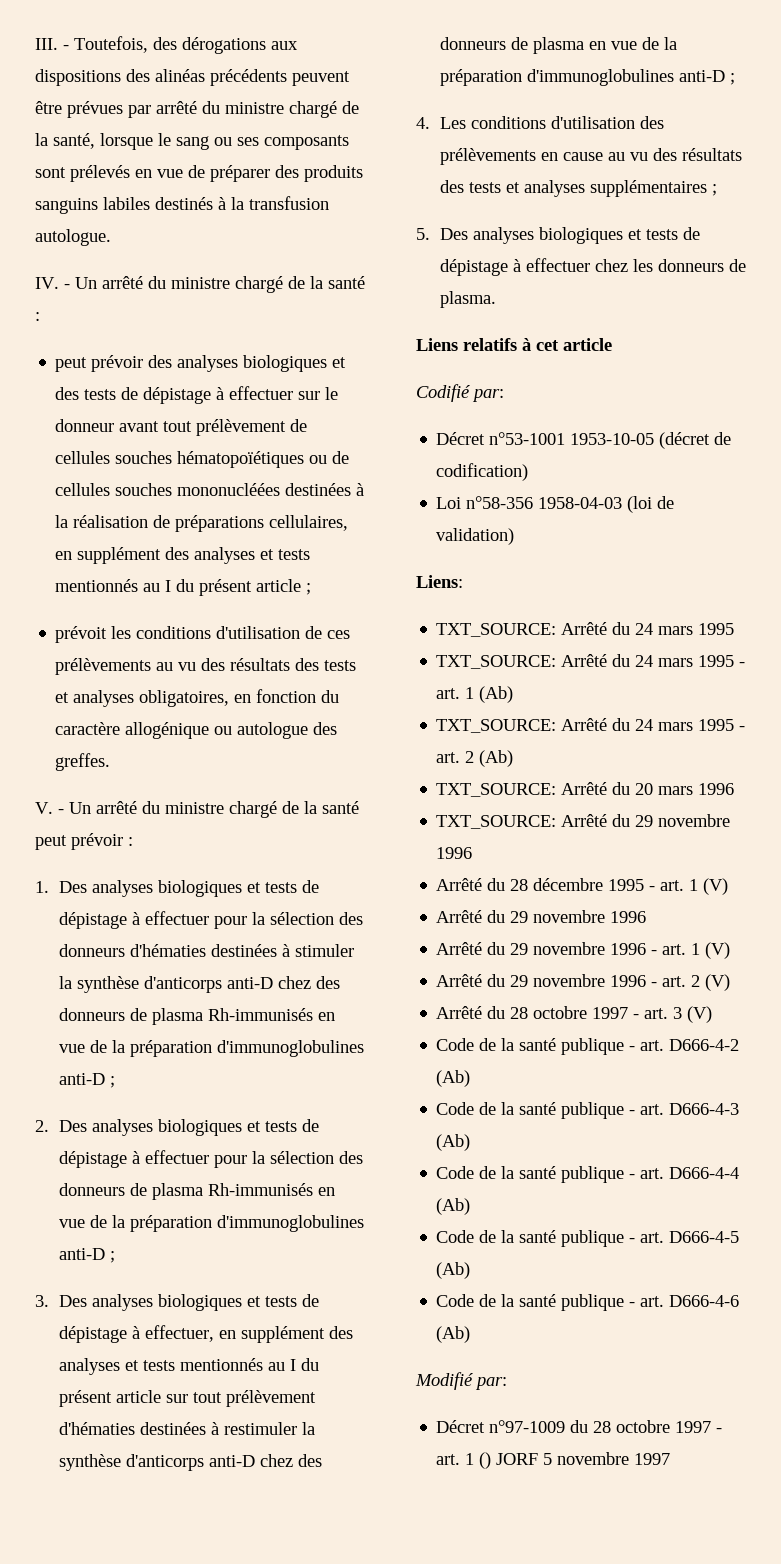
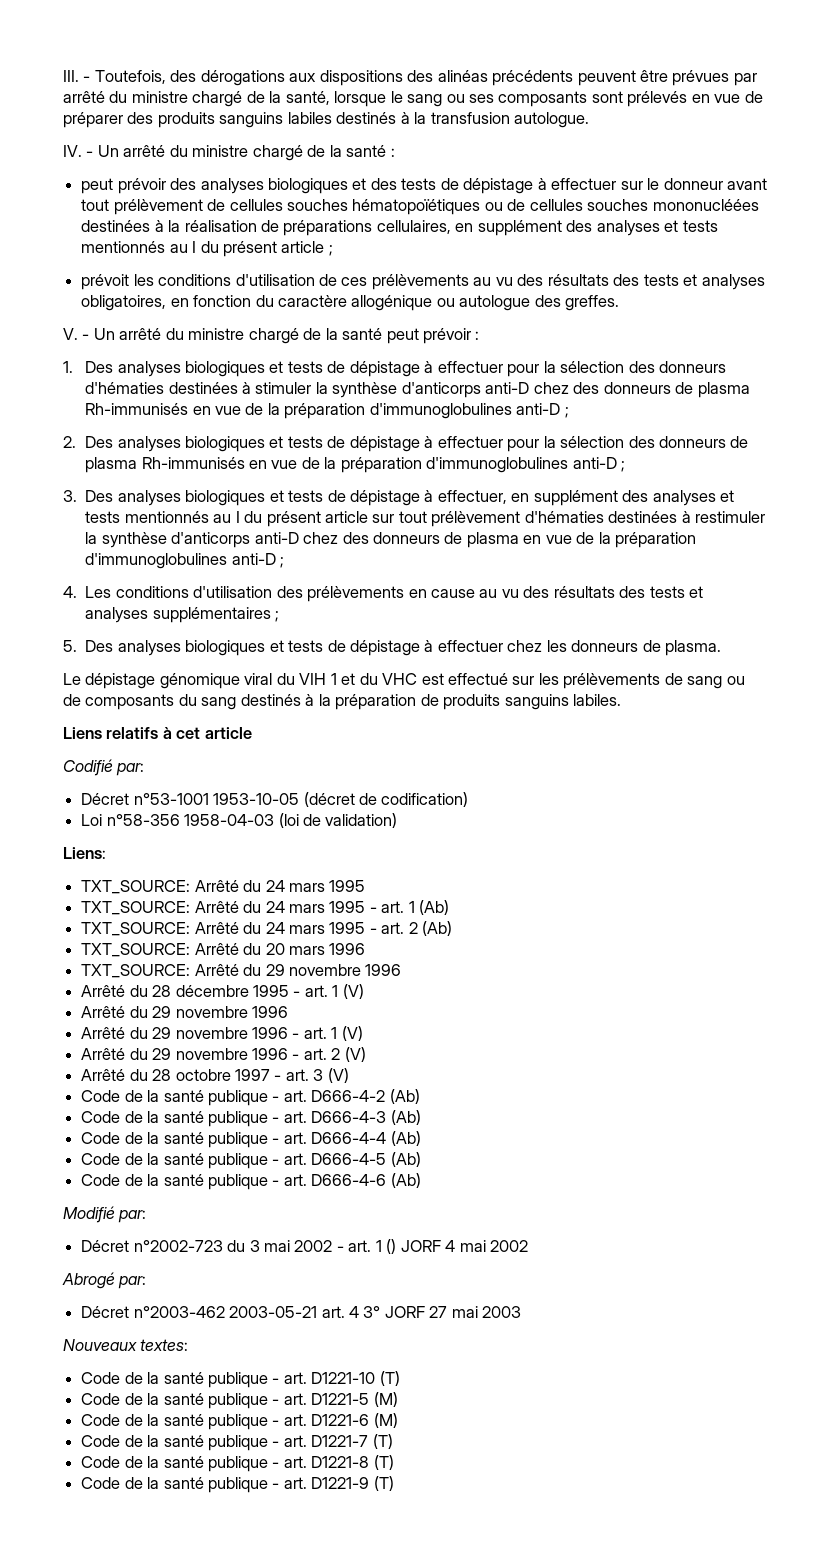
(496, 299) none -> [63,673,745,689] [63,694,622,710] // Le dépistage génomique viral du VIH 1 et du VHC est effectué sur les prélèvements de sang ou de composants du sang destinés à la préparation de produits sanguins labiles.
[489,1420,712,1433] n°97-1009 du 28 octobre 1997 -> [133,1240,333,1252] n°2002-723 du 3 mai 2002
[543,1452,671,1465] 5 novembre 1997 -> [445,1240,529,1252] [62,1272,147,1289] [81,1306,522,1318] [63,1339,189,1351] [81,1371,400,1388] [81,1392,398,1409] [81,1413,398,1430] [81,1434,393,1451] [81,1455,394,1472] [81,1476,394,1493] 4 mai 2002 // Abrogé par: // Décret n°2003-462 2003-05-21 art. 4 3° JORF 27 mai 2003 // Nouveaux textes: // Code de la santé publique - art. D1221-10 (T) // Code de la santé publique - art. D1221-5 (M) // Code de la santé publique - art. D1221-6 (M) // Code de la santé publique - art. D1221-7 (T) // Code de la santé publique - art. D1221-8 (T) // Code de la santé publique - art. D1221-9 (T)

